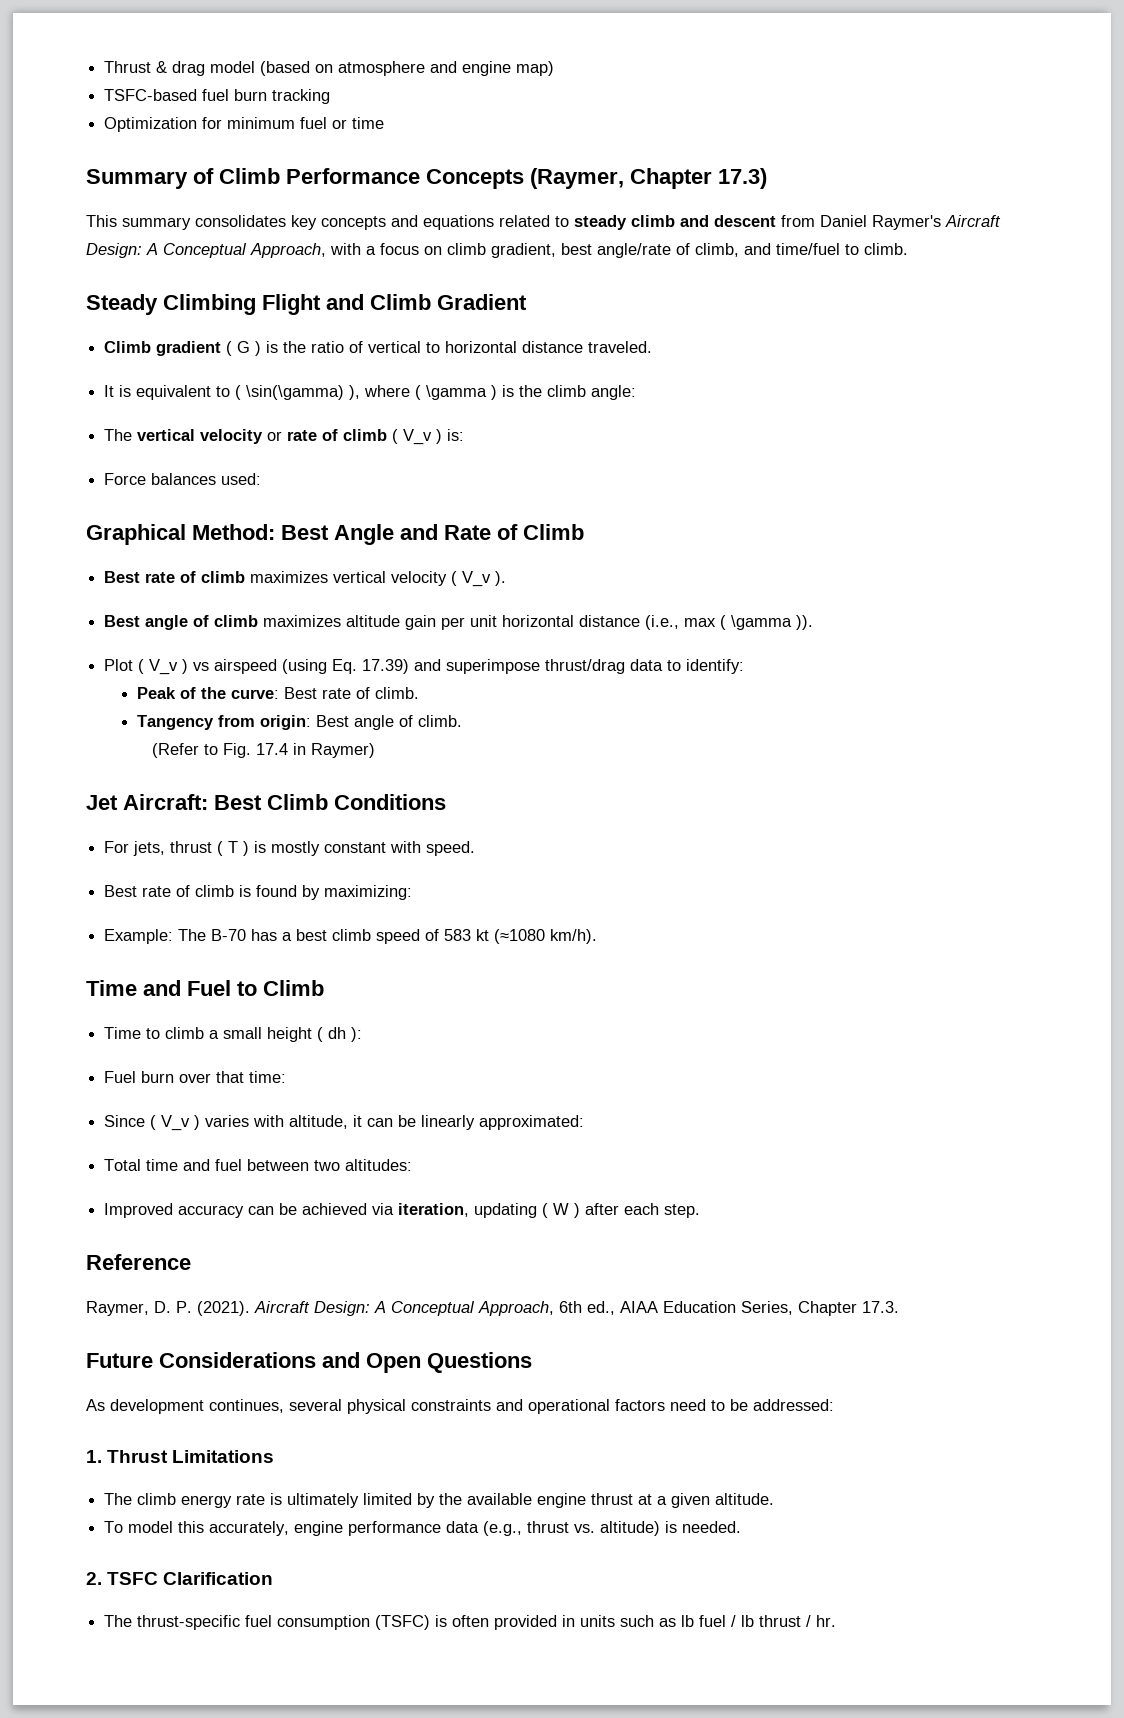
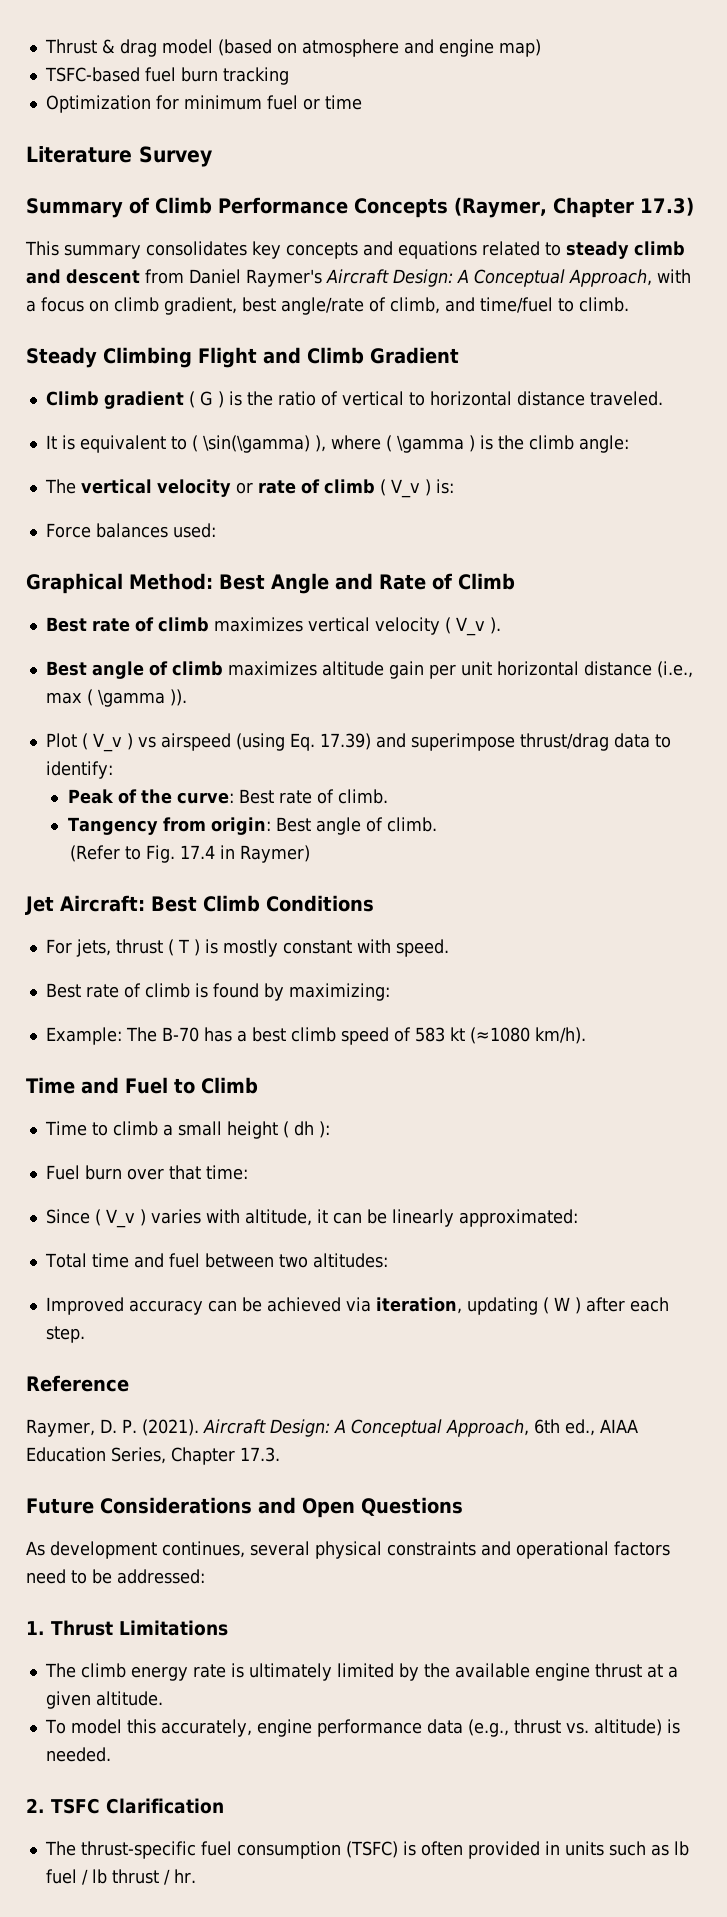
(385, 123) none -> [26,146,212,167] // Literature Survey

